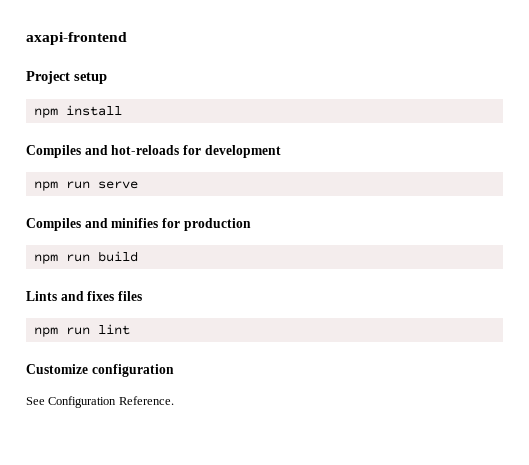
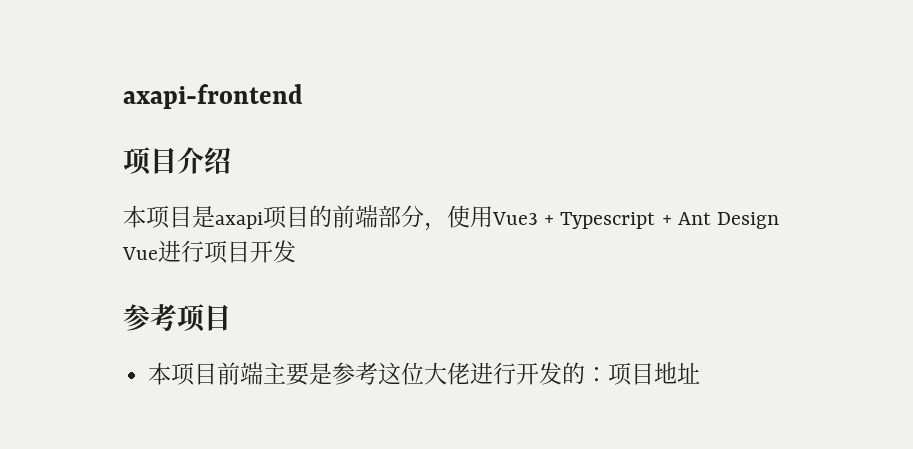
[26,71,107,84] [33,105,122,118] [26,145,281,158] [33,181,138,191] [26,218,251,231] [33,251,138,264] [26,291,142,301] [33,324,130,337] [26,364,174,377] [26,396,174,408] Project setup // npm install // Compiles and hot-reloads for development // npm run serve // Compiles and minifies for production // npm run build // Lints and fixes files // npm run lint // Customize configuration // See Configuration Reference. -> [123,147,231,175] [123,205,780,231] [122,240,296,264] [123,304,231,332] [148,362,701,386] 项目介绍 // 本项目是axapi项目的前端部分，使用Vue3 + Typescript + Ant Design Vue进行项目开发 // 参考项目 // 本项目前端主要是参考这位大佬进行开发的：项目地址

